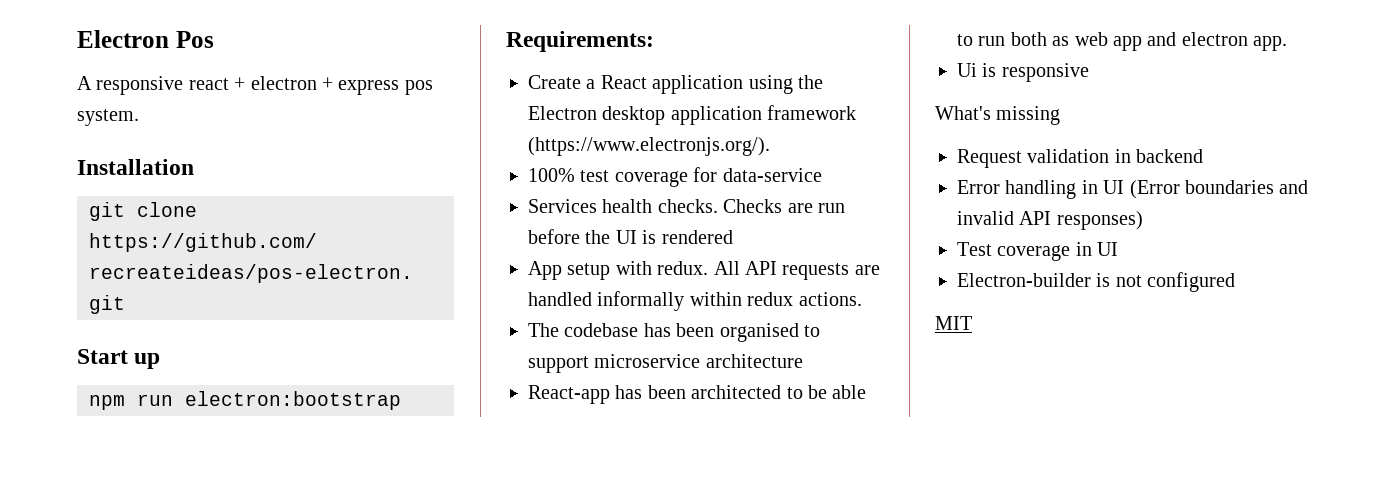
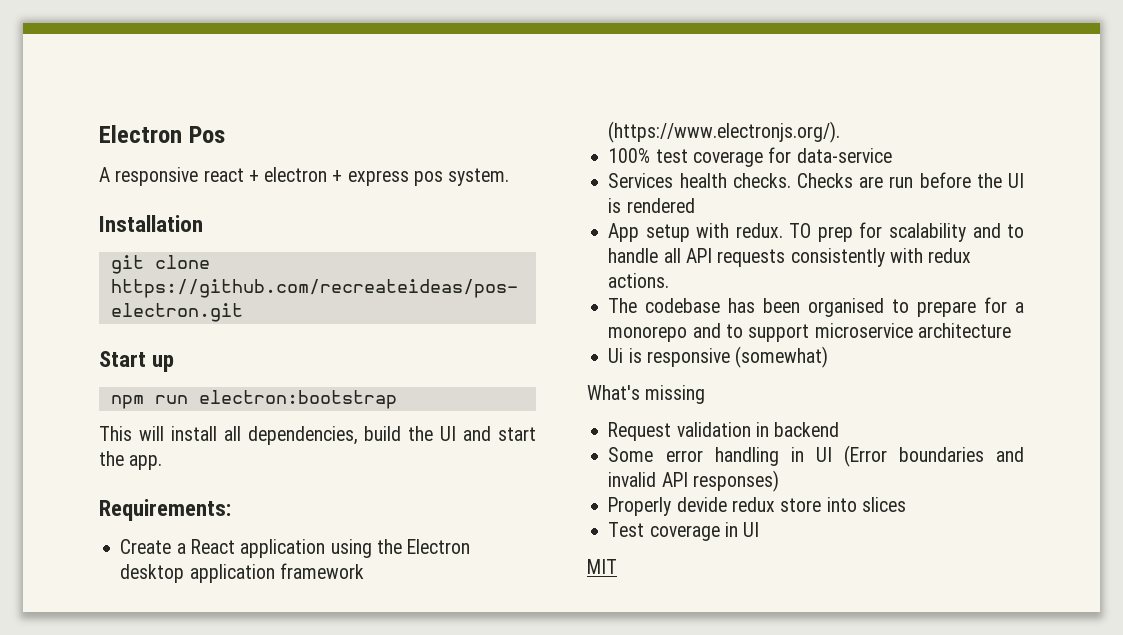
(401, 400) none -> [99,426,537,445] [99,451,163,470] // This will install all dependencies, build the UI and start the app.
[713,261,880,280] [528,291,742,311] All API requests are handled informally within -> [789,222,1024,242] [608,248,923,267] TO prep for scalability and to handle all API requests consistently with
[528,354,803,373] [528,385,867,404] [957,32,1288,51] support microservice architecture // React-app has been architected to be able to run both as web app and electron app. -> [917,297,1024,317] [608,323,1011,342] prepare for a monorepo and to support microservice architecture
(1089, 72) none -> [735,346,829,368] (somewhat)
[957,180,1000,194] Error -> [608,447,703,462] Some error
(1143, 220) none -> [608,497,906,516] // Properly devide redux store into slices
[957,272,1236,292] // Electron-builder is not configured -> (760, 529) none

